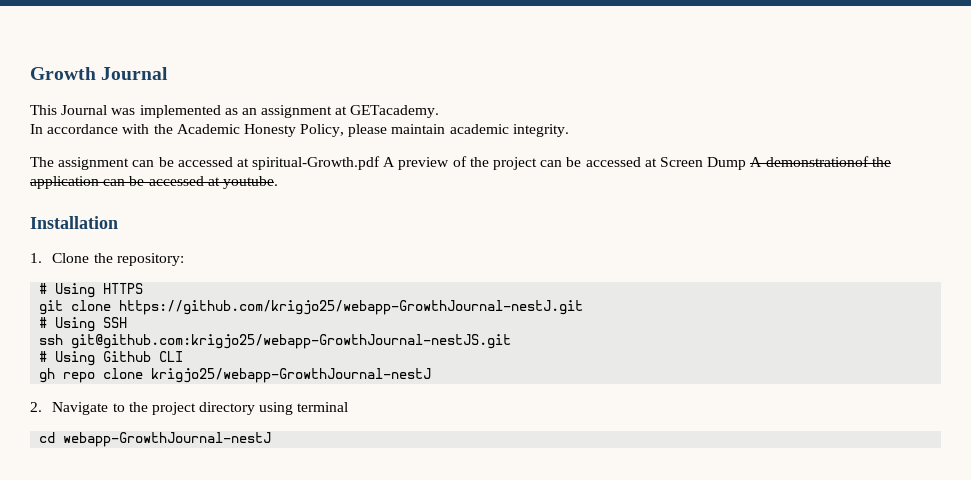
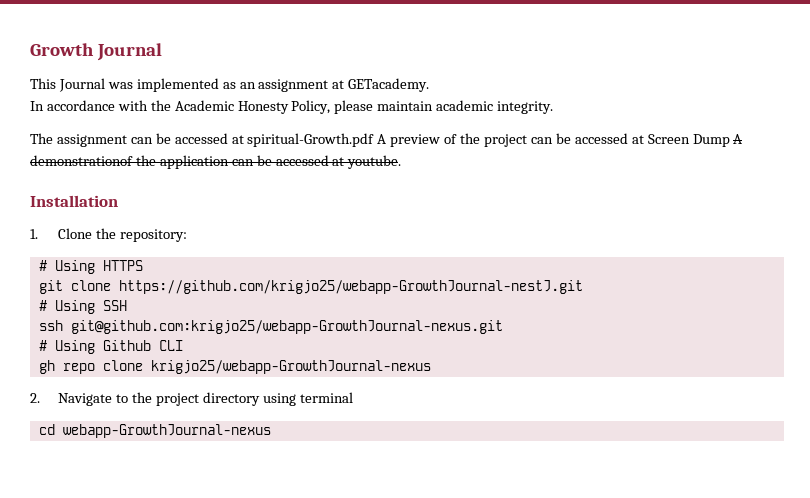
[71,334,512,349] git@github.com:krigjo25/webapp-GrowthJournal-nestJS.git -> [70,320,503,334] git@github.com:krigjo25/webapp-GrowthJournal-nexus.git
[151,368,432,383] krigjo25/webapp-GrowthJournal-nestJ -> [150,360,431,374] krigjo25/webapp-GrowthJournal-nexus
[63,432,272,447] webapp-GrowthJournal-nestJ -> [62,424,271,438] webapp-GrowthJournal-nexus

